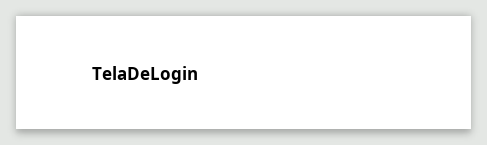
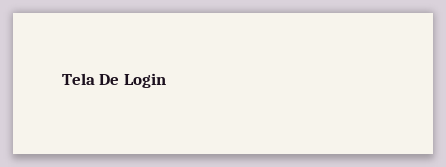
[92,66,198,84] TelaDeLogin -> [62,73,166,88] Tela De Login

